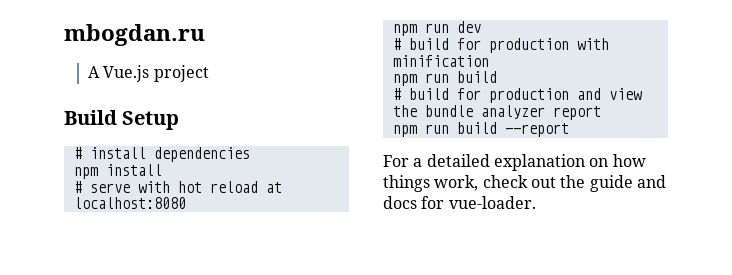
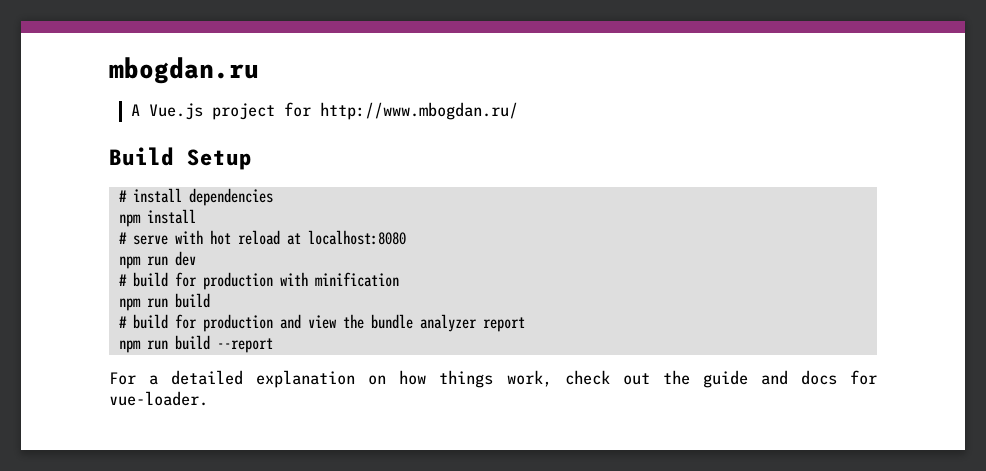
(209, 73) none -> [283,102,518,120] for http://www.mbogdan.ru/

